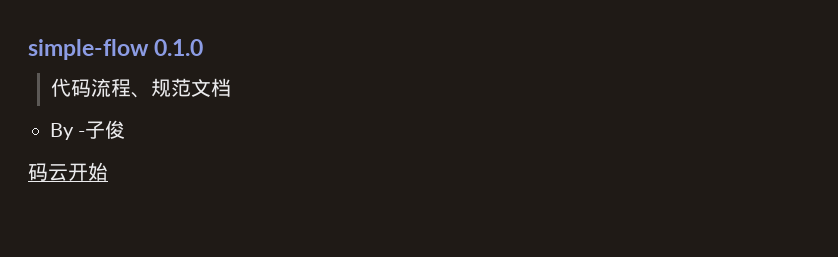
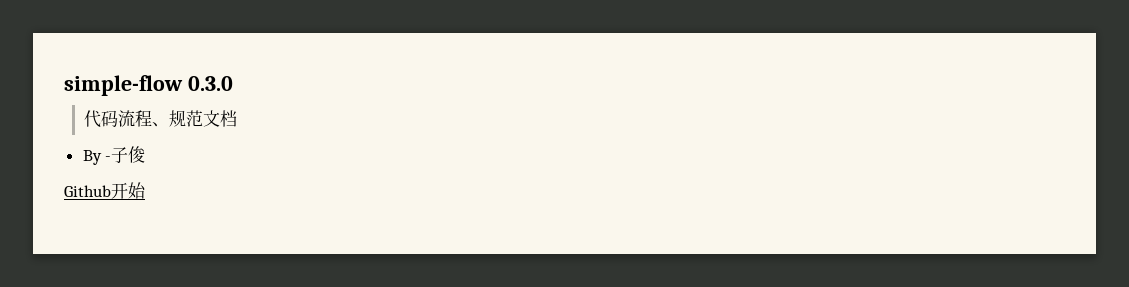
[154,39,204,56] 0.1.0 -> [187,76,233,91] 0.3.0
[28,163,68,181] 码云 -> [64,185,111,197] Github

